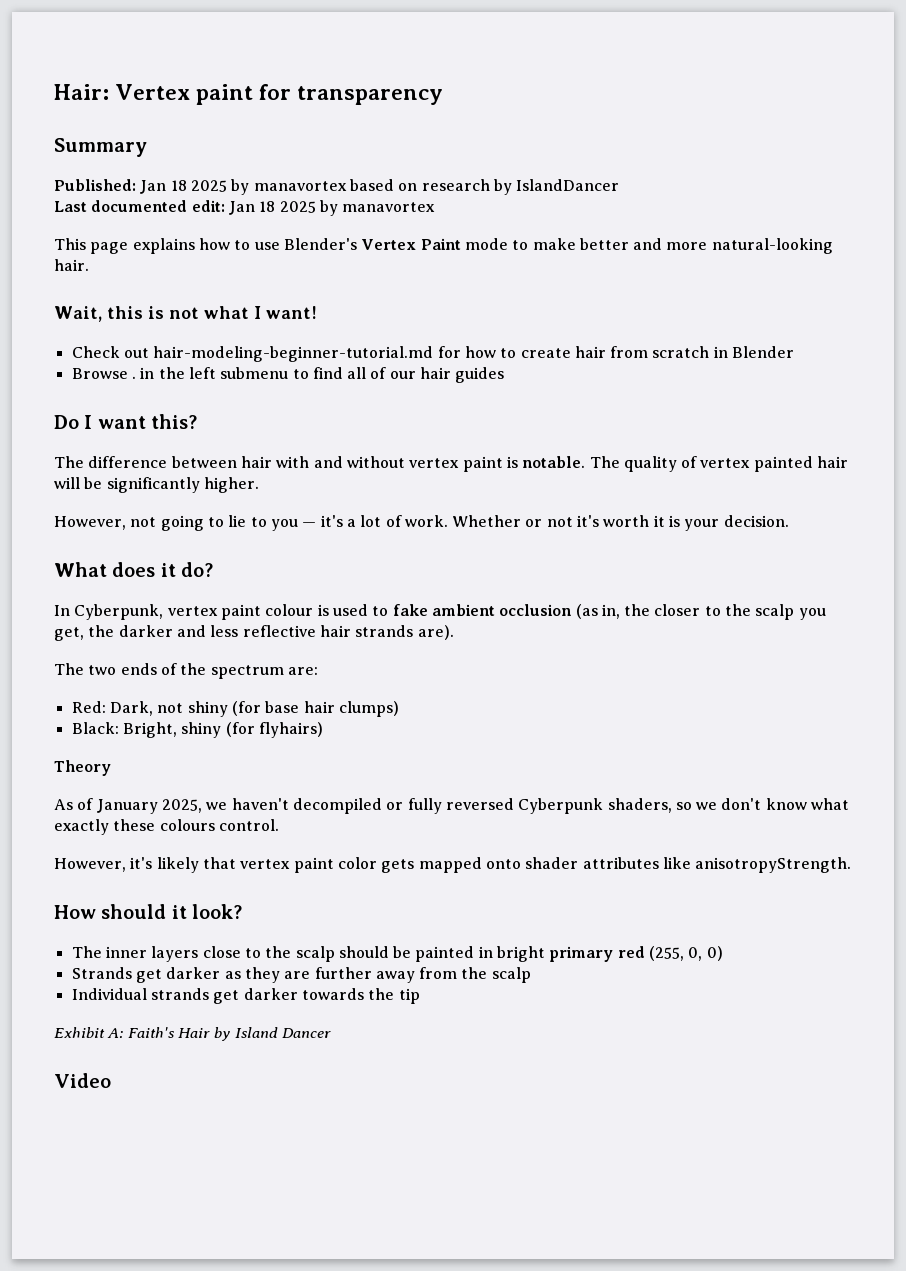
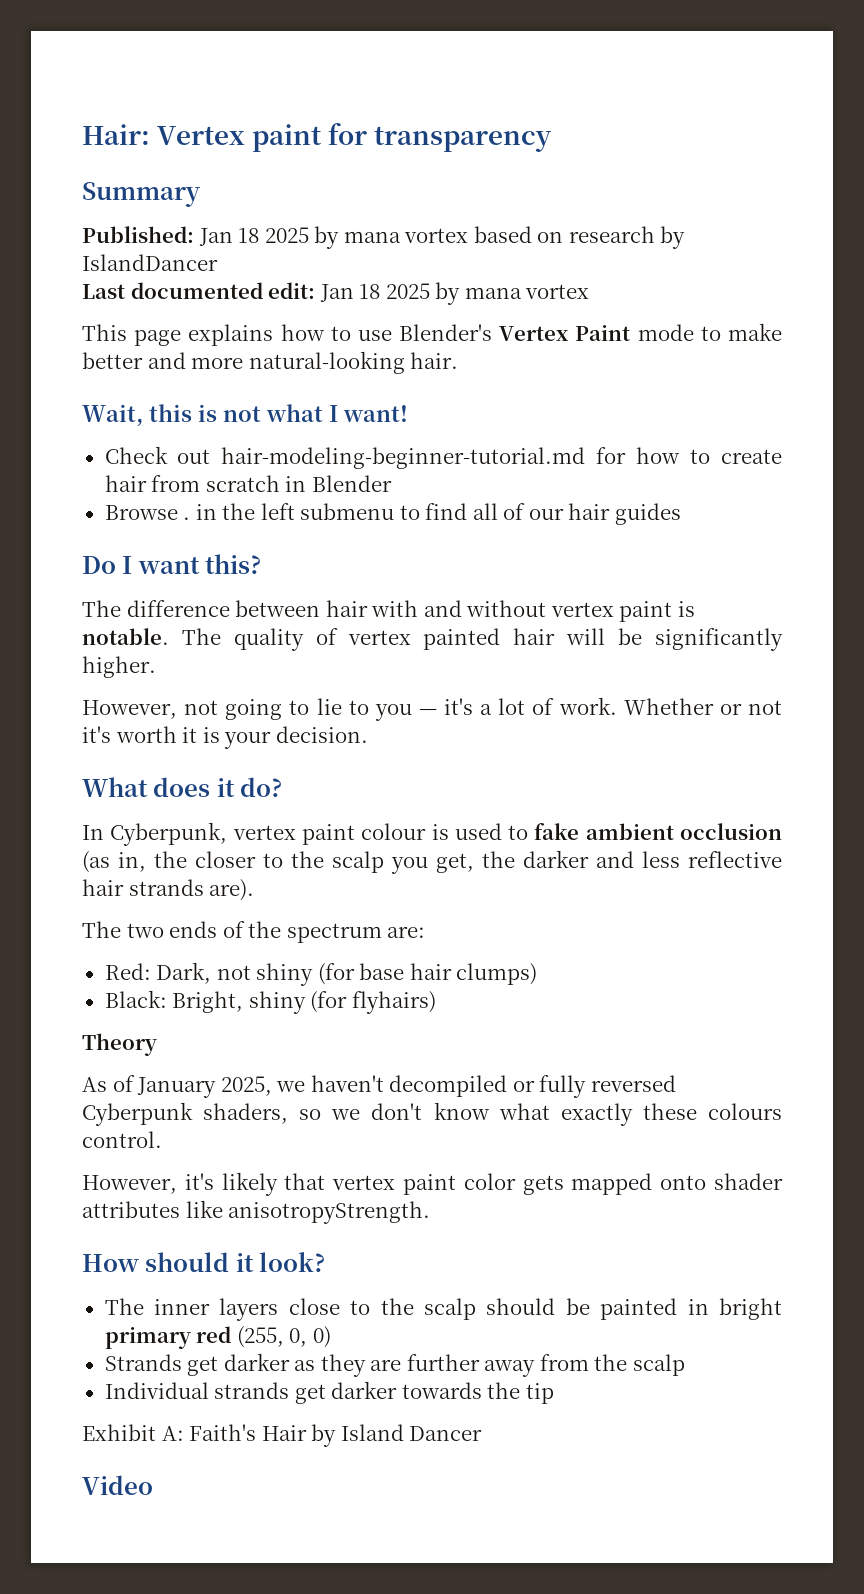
[253,181,347,191] manavortex -> [343,228,469,243] mana vortex
[342,202,436,212] manavortex -> [464,284,590,299] mana vortex

